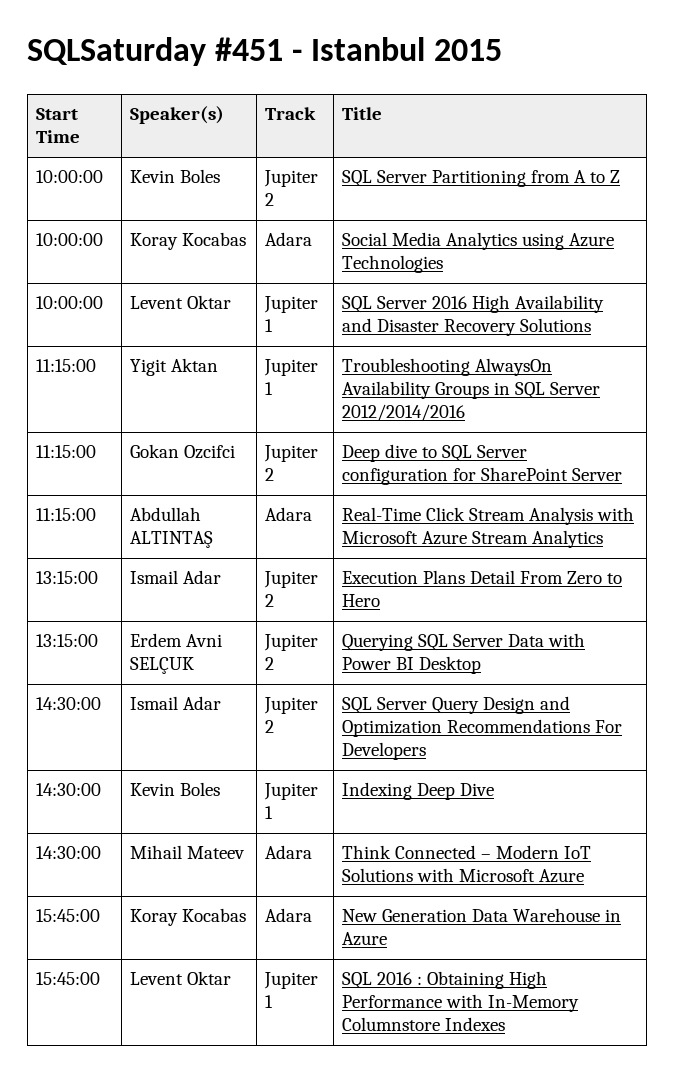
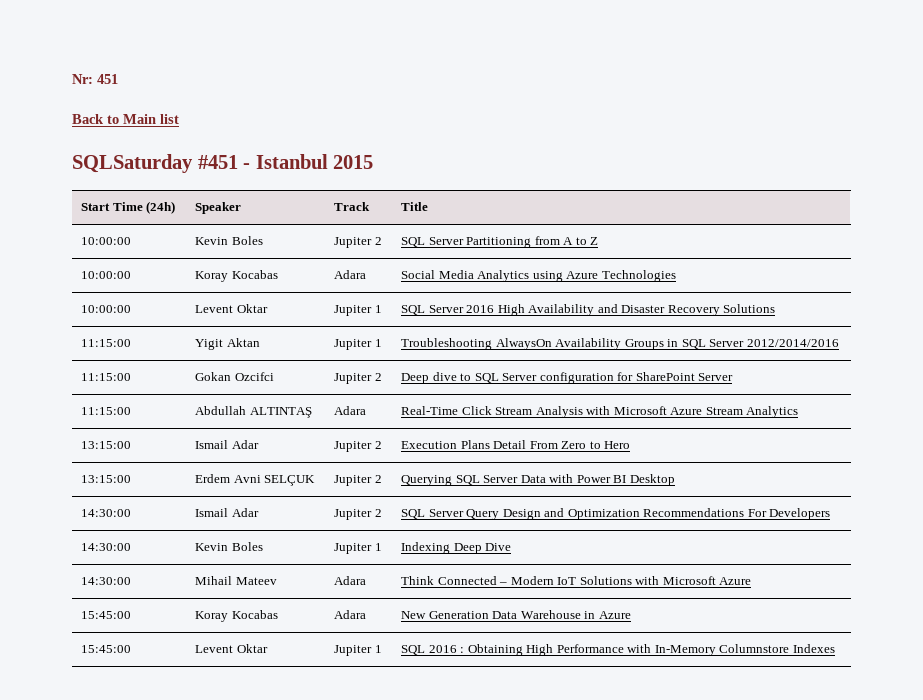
(27, 51) none -> [72,74,118,84] [72,114,179,124] Nr: 451 // Back to Main list //
[130,106,225,124] | Speaker(s) -> [146,201,176,214] [195,202,242,214] (24h) | Speaker

